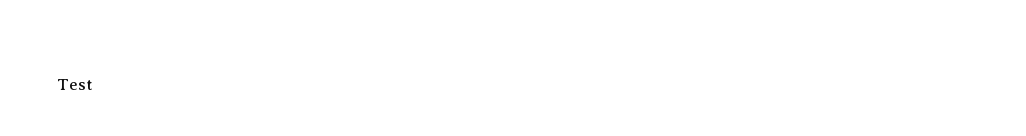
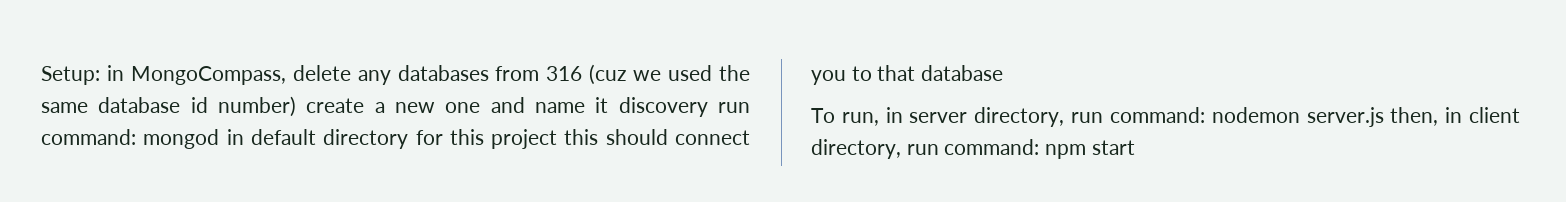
[57,79,93,90] Test -> [41,64,750,85] [41,96,751,117] [41,129,750,149] [811,65,1004,85] [811,107,1520,127] [811,139,1135,159] Setup: in MongoCompass, delete any databases from 316 (cuz we used the same database id number) create a new one and name it discovery run command: mongod in default directory for this project this should connect you to that database // To run, in server directory, run command: nodemon server.js then, in client directory, run command: npm start

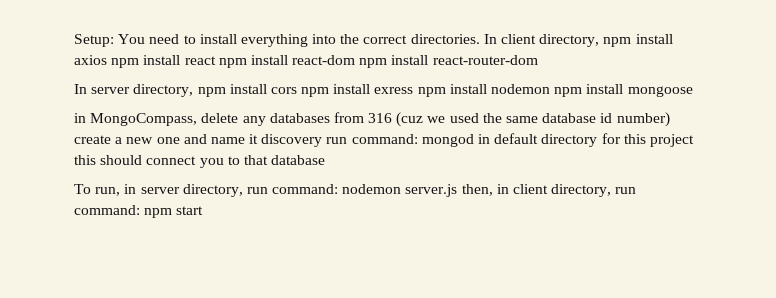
(100, 75) none -> [118,34,673,47] [74,55,538,68] [74,84,693,97] You need to install everything into the correct directories. In client directory, npm install axios npm install react npm install react-dom npm install react-router-dom // In server directory, npm install cors npm install exress npm install nodemon npm install mongoose //

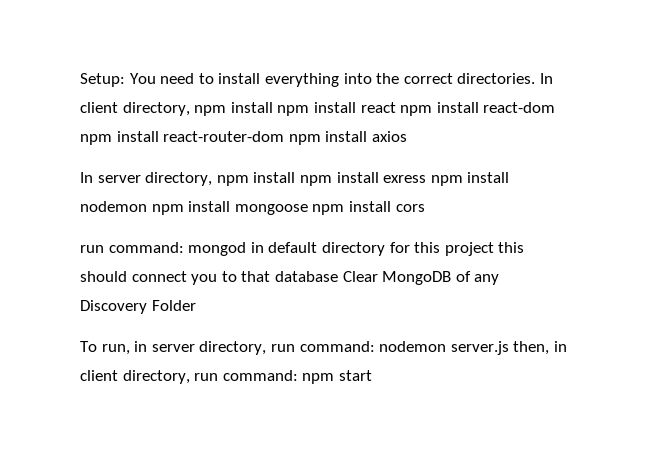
[74,55,107,65] axios -> (273, 107) none
(538, 60) none -> [288,131,407,145] npm install axios
[270,87,297,94] cors -> (296, 177) none
[74,112,670,127] [74,134,323,147] // in MongoCompass, delete any databases from 316 (cuz we used the same database id number) create a new one and name it discovery -> [312,201,425,215] npm install cors //
(326, 160) none -> [342,271,500,285] [80,300,196,314] Clear MongoDB of any Discovery Folder

